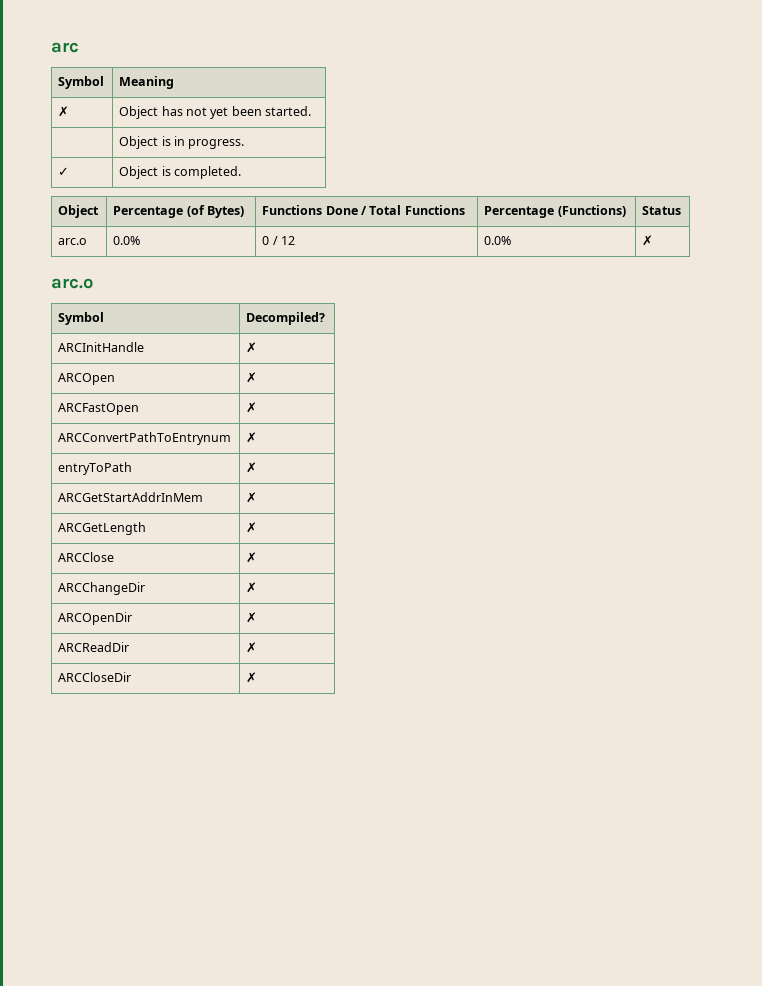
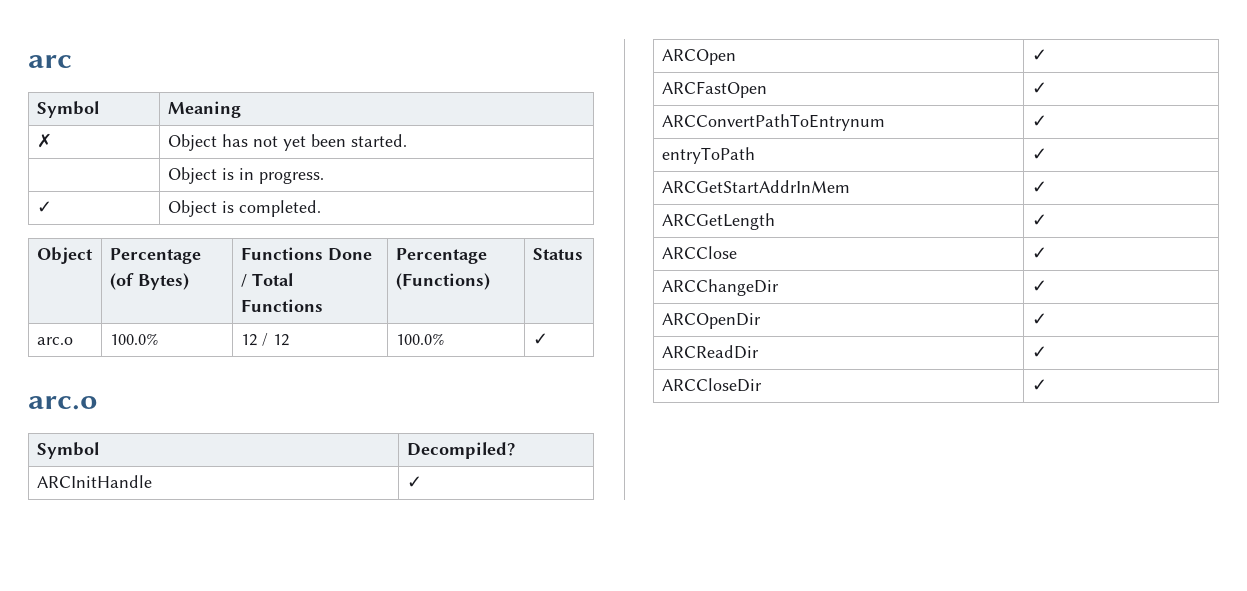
[113,236,141,245] [262,236,270,245] 0.0% | 0 -> [109,333,158,345] [240,334,257,346] 100.0% | 12
[484,236,512,245] [642,235,654,246] 0.0% | ✗ -> [395,333,444,345] [532,333,548,345] 100.0% | ✓
[246,342,258,353] ✗ -> [406,476,422,488] ✓
[246,372,258,383] ✗ -> [1031,49,1047,61] ✓
[246,402,258,413] ✗ -> [1031,82,1047,94] ✓
[246,432,258,443] ✗ -> [1031,115,1047,127] ✓
[246,462,258,473] ✗ -> [1031,148,1047,160] ✓
[246,492,258,503] ✗ -> [1031,181,1047,193] ✓
[246,522,258,533] ✗ -> [1031,214,1047,226] ✓
[246,552,258,563] ✗ -> [1031,247,1047,259] ✓
[246,582,258,593] ✗ -> [1031,280,1047,292] ✓
[246,612,258,623] ✗ -> [1031,313,1047,325] ✓
[246,642,258,653] ✗ -> [1031,346,1047,358] ✓
[246,672,258,683] ✗ -> [1031,379,1047,391] ✓

